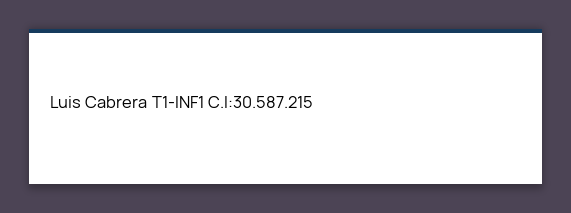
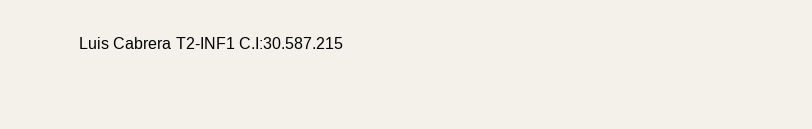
[151,96,204,108] T1-INF1 -> [175,37,235,49] T2-INF1

